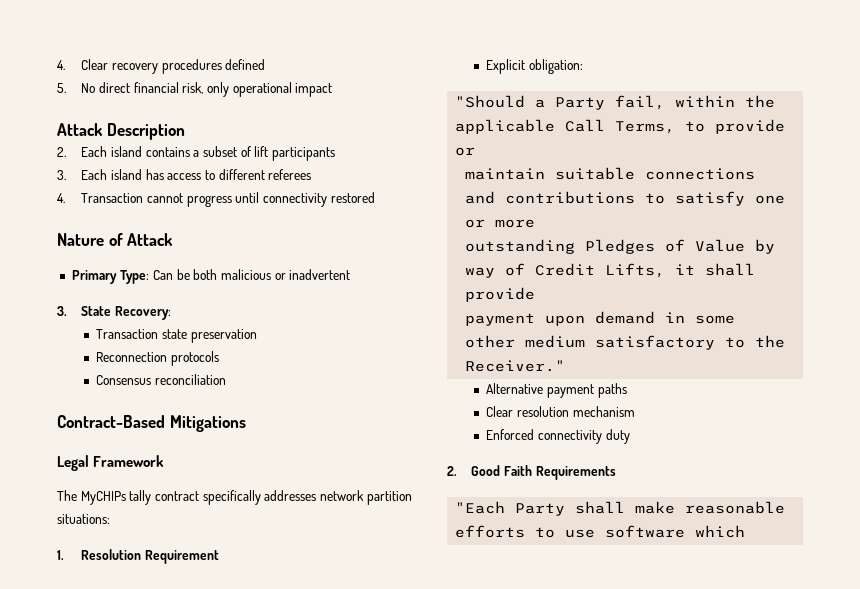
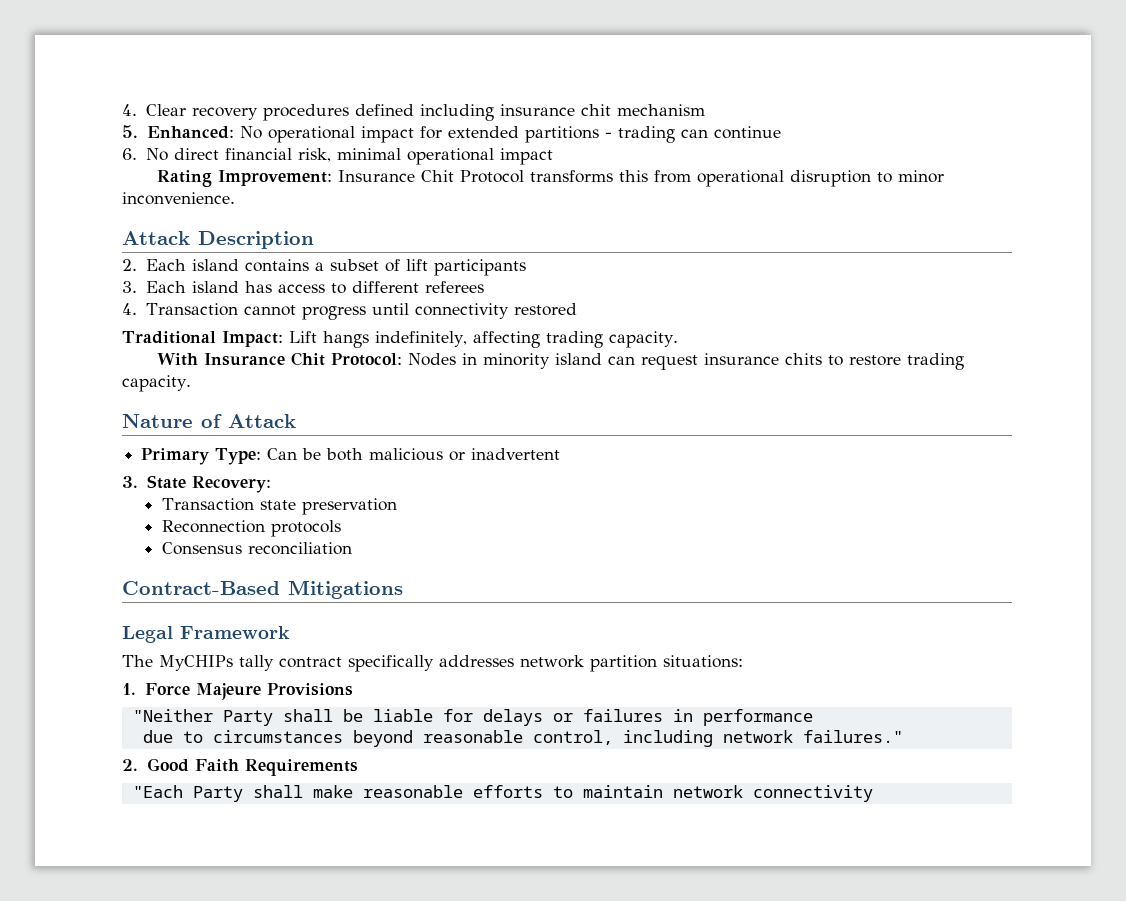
[57,83,66,93] // 5. -> [419,104,705,121] [122,125,781,143] [122,148,137,160] including insurance chit mechanism // 5. Enhanced: No operational impact for extended partitions - trading can continue // 6.
[207,82,333,97] only operational impact -> [336,148,553,165] [157,170,945,187] [122,192,235,205] minimal operational impact // Rating Improvement: Insurance Chit Protocol transforms this from operational disruption to minor inconvenience.
(375, 197) none -> [122,331,678,348] [157,352,965,370] [122,375,191,392] // Traditional Impact: Lift hangs indefinitely, affecting trading capacity. // With Insurance Chit Protocol: Nodes in minority island can request insurance chits to restore trading capacity.
[81,549,220,564] [486,59,583,74] [455,95,776,110] [455,119,786,134] [455,147,476,156] [465,167,756,180] [465,191,786,206] [465,219,536,228] [465,239,776,254] [465,263,756,278] [465,287,536,302] [465,311,736,326] [465,335,786,350] [465,360,566,372] [486,383,627,398] [486,406,635,417] [486,429,630,444] Resolution Requirement // Explicit obligation: // "Should a Party fail, within the applicable Call Terms, to provide or // maintain suitable connections and contributions to satisfy one or more // outstanding Pledges of Value by way of Credit Lifts, it shall provide // payment upon demand in some other medium satisfactory to the Receiver." // Alternative payment paths // Clear resolution mechanism // Enforced connectivity duty -> [144,683,353,700] [132,709,813,726] [142,730,903,747] Force Majeure Provisions // "Neither Party shall be liable for delays or failures in performance // due to circumstances beyond reasonable control, including network failures."
[565,525,746,538] use software which -> [582,785,873,802] maintain network connectivity

